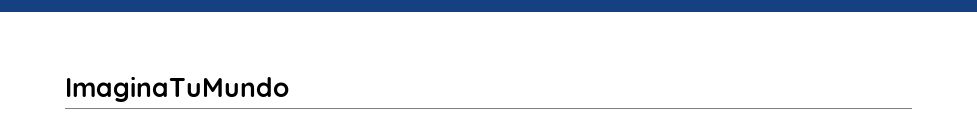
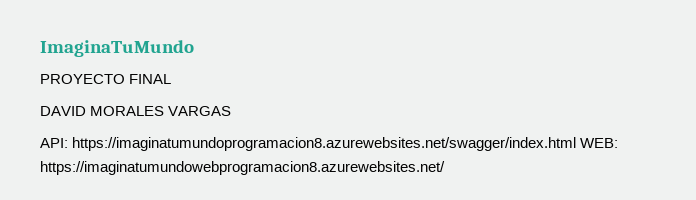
(289, 89) none -> [40,74,172,84] [40,106,232,116] [40,137,619,151] [40,161,445,175] // PROYECTO FINAL // DAVID MORALES VARGAS // API: https://imaginatumundoprogramacion8.azurewebsites.net/swagger/index.html WEB: https://imaginatumundowebprogramacion8.azurewebsites.net/

